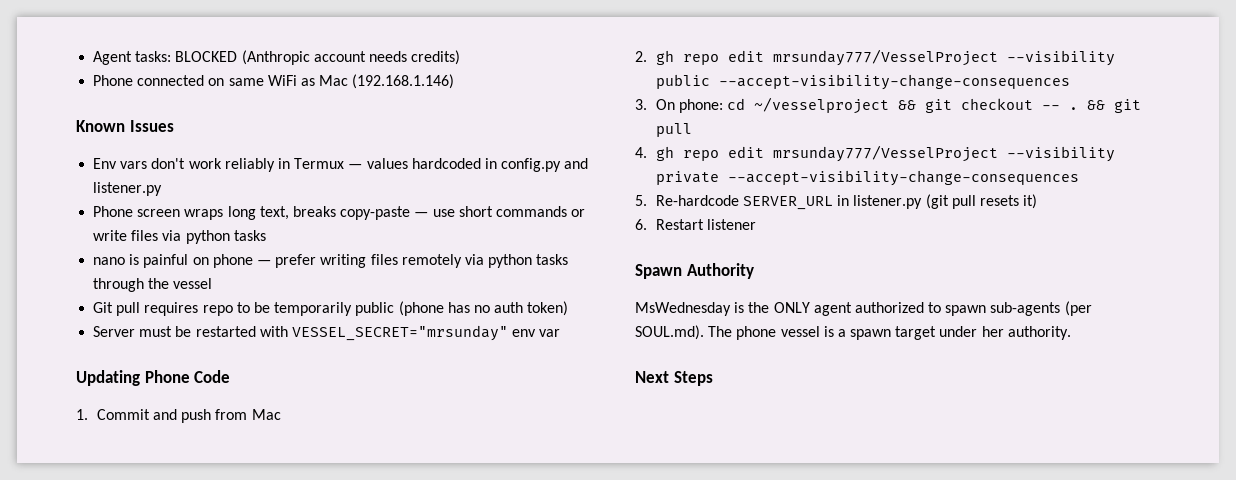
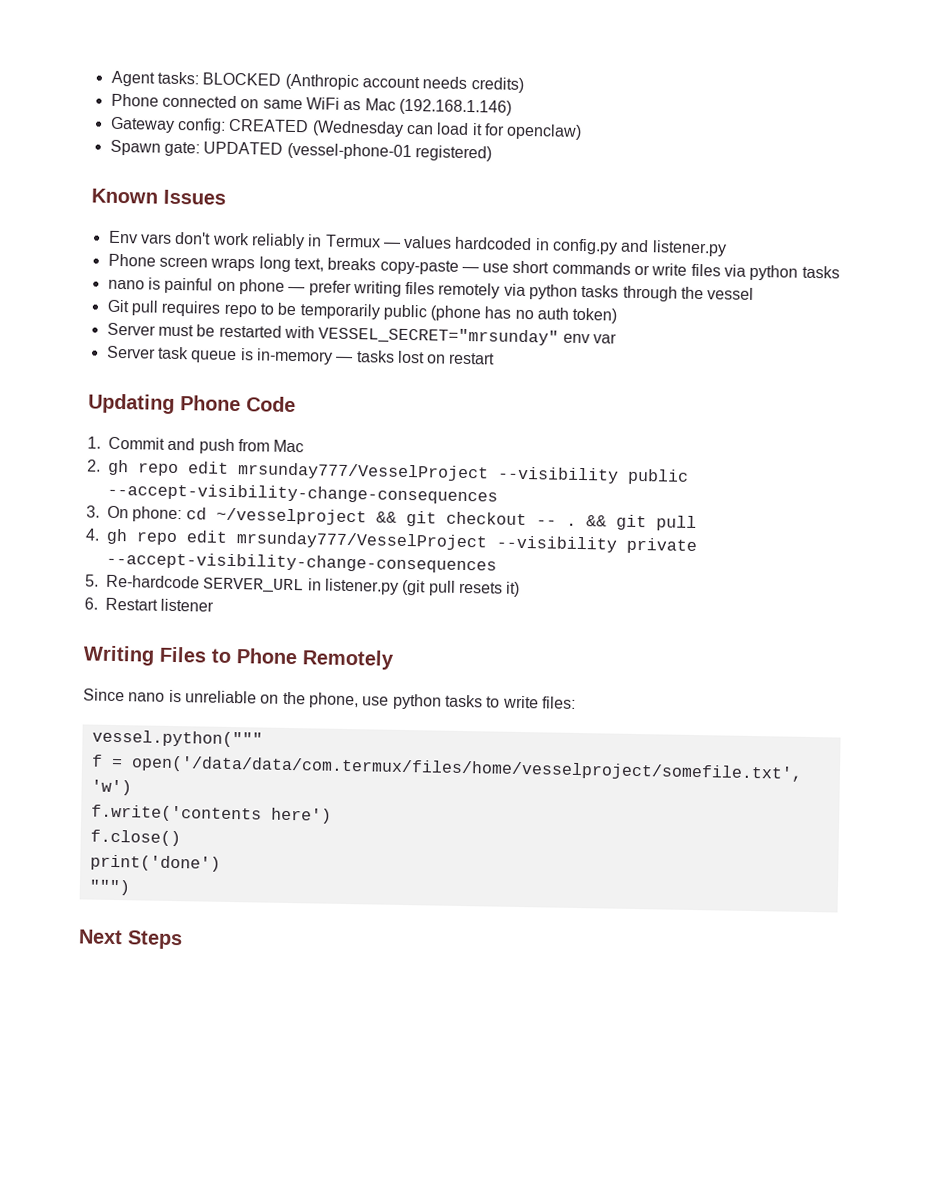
(455, 81) none -> [109,116,583,140] [109,139,492,162] // Gateway config: CREATED (Wednesday can load it for openclaw) // Spawn gate: UPDATED (vessel-phone-01 registered)
(561, 333) none -> [106,345,496,365] // Server task queue is in-memory — tasks lost on restart
[635,263,754,279] [635,301,1092,316] [635,325,1071,340] Spawn Authority // MsWednesday is the ONLY agent authorized to spawn sub-agents (per SOUL.md). The phone vessel is a spawn target under her authority. -> [83,645,395,670] [83,688,576,710] [91,729,263,748] [90,754,803,782] [90,779,132,796] [90,804,332,824] [89,829,181,847] [89,854,221,872] [88,879,131,896] Writing Files to Phone Remotely // Since nano is unreliable on the phone, use python tasks to write files: // vessel.python(""" // f = open('/data/data/com.termux/files/home/vesselproject/somefile.txt', 'w') // f.write('contents here') // f.close() // print('done') // """)

